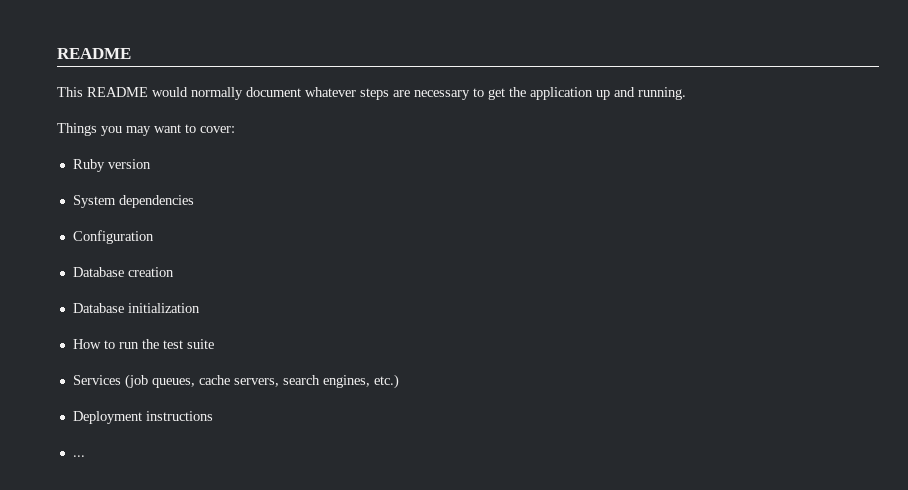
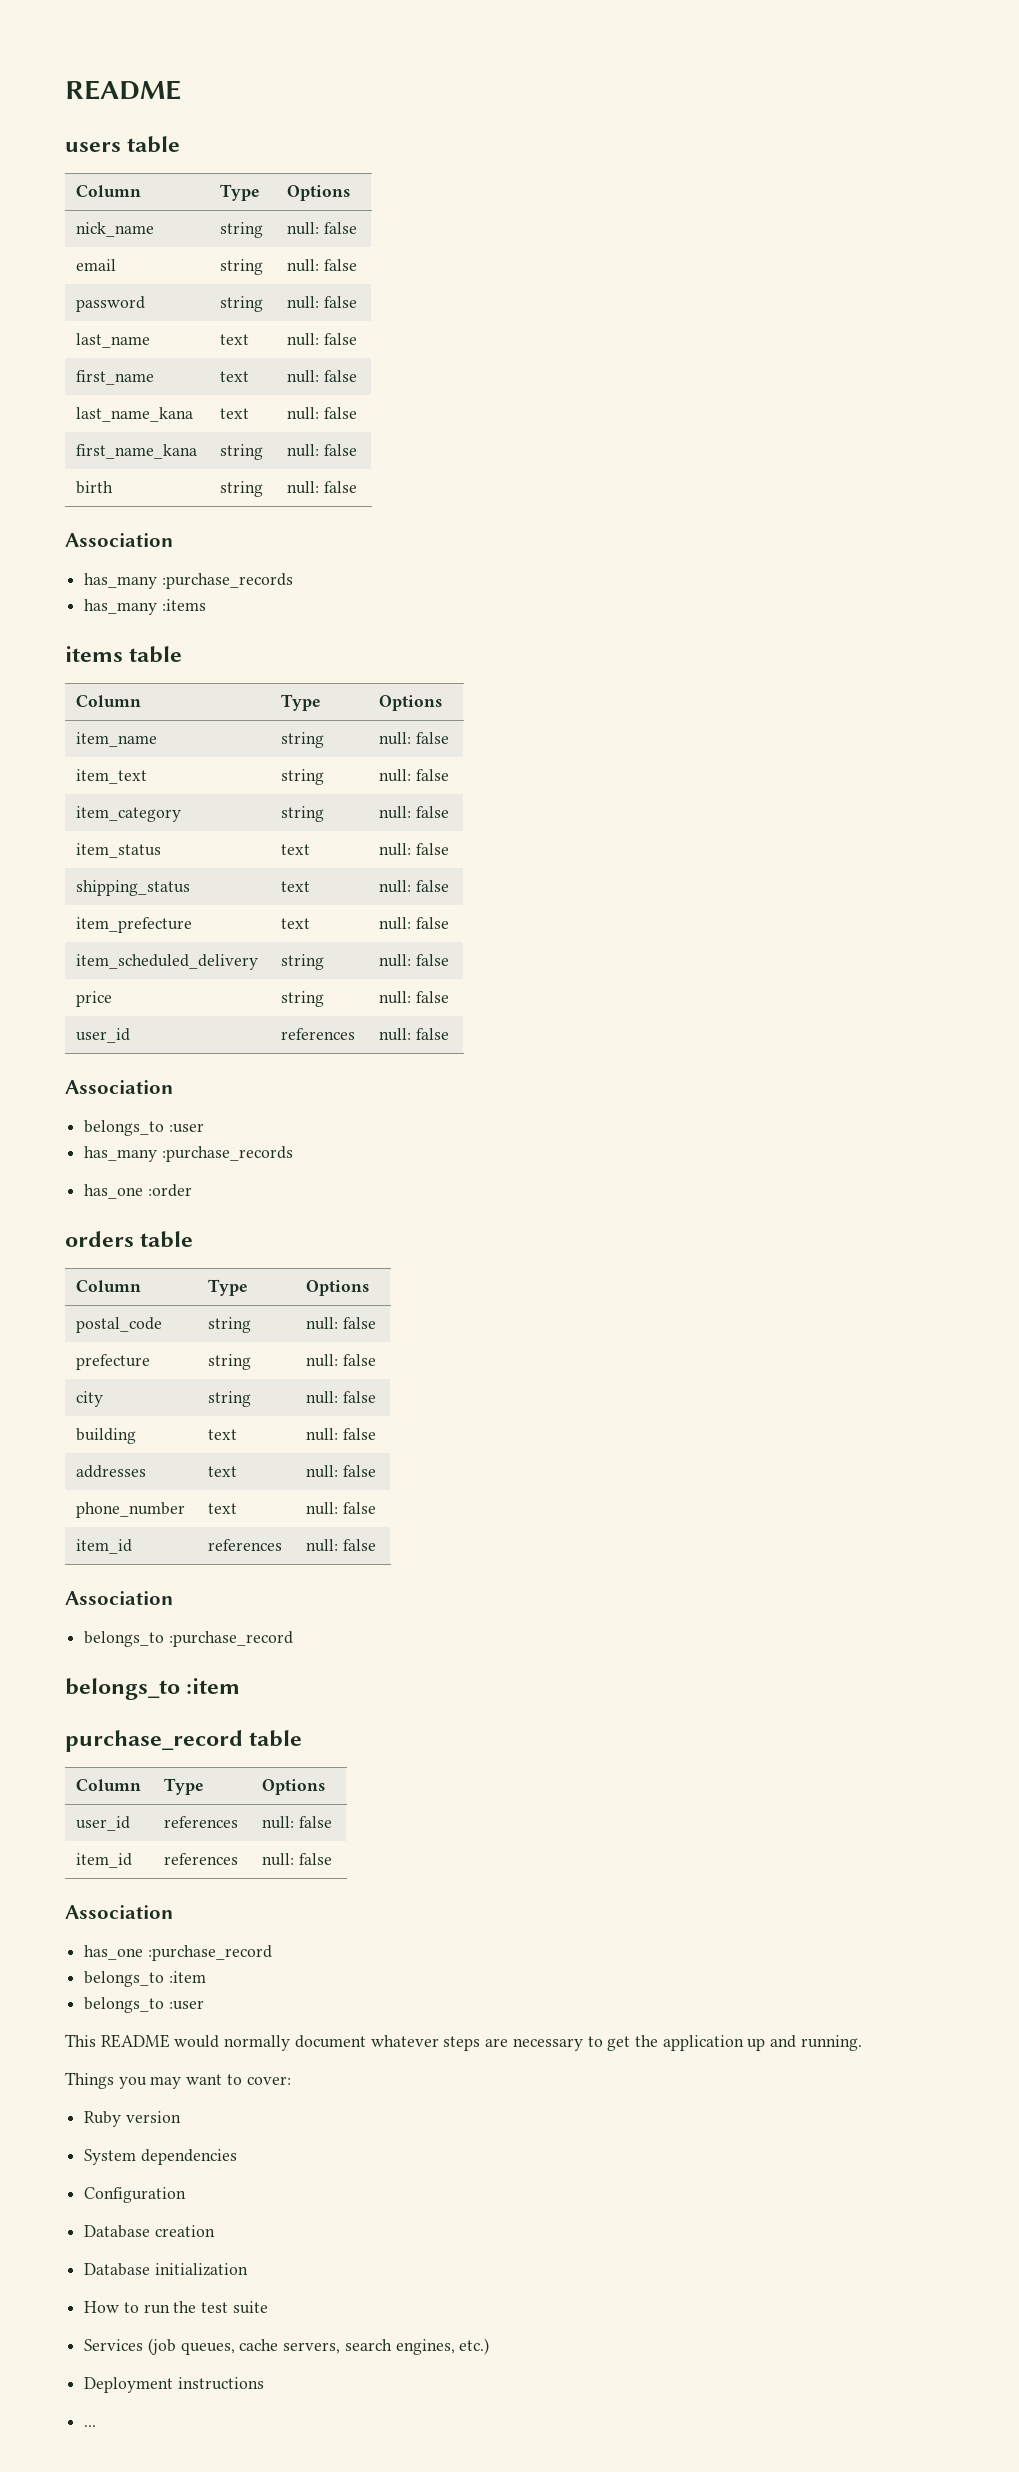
[57,48,131,59] README -> [65,80,181,100] [65,136,181,153] [76,185,142,197] [220,184,261,201] [287,185,351,201] [76,222,155,237] [220,222,264,238] [287,222,358,235] [76,259,117,271] [220,259,264,275] [287,259,358,272] [76,296,146,312] [220,296,264,312] [287,296,358,309] [76,333,151,348] [220,334,250,345] [287,333,358,346] [76,370,155,385] [220,371,250,382] [287,370,358,383] [76,407,194,422] [220,408,250,419] [287,407,358,420] [76,444,198,459] [220,444,264,460] [287,444,358,457] [76,481,114,494] [220,481,264,497] [287,481,358,494] [65,533,173,547] [84,573,293,589] [84,599,206,615] [65,646,183,663] [76,695,142,707] [281,694,322,711] [379,695,443,711] [76,732,158,747] [281,732,325,748] [379,732,450,745] [76,769,148,784] [281,769,325,785] [379,769,450,782] [76,806,182,822] [281,806,325,822] [379,806,450,819] [76,843,162,858] [281,844,311,855] [379,843,450,856] [76,880,191,896] [281,881,311,892] [379,880,450,893] [76,917,193,933] [281,918,311,929] [379,917,450,930] [76,954,259,970] [281,954,325,970] [379,954,450,967] [76,991,113,1007] [281,991,325,1007] [379,991,450,1004] [76,1028,131,1043] [281,1028,356,1040] [379,1028,450,1041] [65,1080,173,1094] [84,1120,204,1136] [84,1146,293,1162] [84,1184,192,1199] [65,1231,194,1248] [76,1280,142,1292] [208,1279,249,1296] [306,1280,370,1296] [76,1317,163,1333] [208,1317,252,1333] [306,1317,377,1330] [76,1354,151,1370] [208,1354,252,1370] [306,1354,377,1367] [76,1391,104,1407] [208,1391,252,1407] [306,1391,377,1404] [76,1428,137,1444] [208,1429,238,1440] [306,1428,377,1441] [76,1465,147,1478] [208,1466,238,1477] [306,1465,377,1478] [76,1502,186,1518] [208,1503,238,1514] [306,1502,377,1515] [76,1539,133,1554] [208,1539,283,1551] [306,1539,377,1552] [65,1591,173,1605] [84,1631,293,1647] [65,1678,241,1700] [65,1730,303,1752] [76,1779,142,1791] [164,1778,205,1795] [262,1779,326,1795] [76,1816,131,1831] [164,1816,239,1828] [262,1816,333,1829] [76,1853,133,1868] [164,1853,239,1865] [262,1853,333,1866] [65,1905,173,1919] [84,1945,272,1961] [84,1971,206,1987] [84,1997,204,2013] README // users table // Column | Type | Options // nick_name | string | null: false // email | string | null: false // password | string | null: false // last_name | text | null: false // first_name | text | null: false // last_name_kana | text | null: false // first_name_kana | string | null: false // birth | string | null: false // Association // has_many :purchase_records // has_many :items // items table // Column | Type | Options // item_name | string | null: false // item_text | string | null: false // item_category | string | null: false // item_status | text | null: false // shipping_status | text | null: false // item_prefecture | text | null: false // item_scheduled_delivery | string | null: false // price | string | null: false // user_id | references | null: false // Association // belongs_to :user // has_many :purchase_records // has_one :order // orders table // Column | Type | Options // postal_code | string | null: false // prefecture | string | null: false // city | string | null: false // building | text | null: false // addresses | text | null: false // phone_number | text | null: false // item_id | references | null: false // Association // belongs_to :purchase_record // belongs_to :item // purchase_record table // Column | Type | Options // user_id | references | null: false // item_id | references | null: false // Association // has_one :purchase_record // belongs_to :item // belongs_to :user

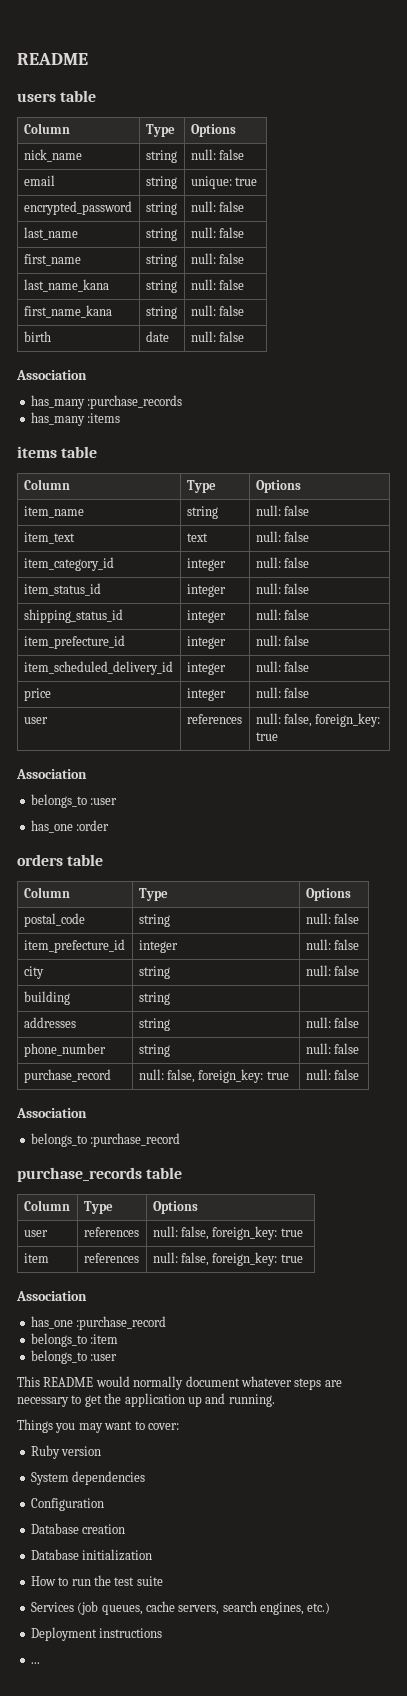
[287,259,358,272] [76,296,146,312] null: false // password -> [190,176,258,189] [23,201,132,215] unique: true // encrypted_password
[220,334,250,345] text -> [145,228,177,241] string
[220,371,250,382] text -> [145,254,177,267] string
[220,408,250,419] text -> [145,280,177,293] string
[220,481,264,497] string -> [145,331,169,342] date
[281,769,325,785] [379,769,450,782] [76,806,182,822] [281,806,325,822] [379,806,450,819] [76,843,162,858] [281,844,311,855] [379,843,450,856] [76,880,191,896] [281,881,311,892] [379,880,450,893] [76,917,193,933] [281,918,311,929] [379,917,450,930] [76,954,259,970] [281,954,325,970] | string | null: false // item_category | string | null: false // item_status | text | null: false // shipping_status | text | null: false // item_prefecture | text | null: false // item_scheduled_delivery | string -> [186,533,208,542] [255,531,310,542] [23,557,114,571] [186,558,226,571] [255,557,310,568] [23,583,101,596] [186,584,226,597] [255,583,310,594] [23,609,123,623] [186,610,226,623] [255,609,310,620] [23,635,125,649] [186,636,226,649] [255,635,310,646] [23,661,173,675] [186,662,226,675] | text | null: false // item_category_id | integer | null: false // item_status_id | integer | null: false // shipping_status_id | integer | null: false // item_prefecture_id | integer | null: false // item_scheduled_delivery_id | integer
[281,991,325,1007] [379,991,450,1004] [76,1028,131,1043] [281,1028,356,1040] [379,1028,450,1041] string | null: false // user_id | references | null: false -> [186,688,226,701] [255,687,310,698] [23,717,48,724] [186,714,242,724] [255,713,381,727] [255,732,278,741] integer | null: false // user | references | null: false, foreign_key: true
[84,1146,293,1162] // has_many :purchase_records -> (118, 801) none
[76,1354,151,1370] [208,1354,252,1370] prefecture | string -> [23,939,125,953] [138,940,178,953] item_prefecture_id | integer
[208,1429,238,1440] [306,1428,377,1441] text | null: false -> [138,992,170,1005] string |
[208,1466,238,1477] text -> [138,1018,170,1031] string
[208,1503,238,1514] [306,1502,377,1515] [76,1539,133,1554] [208,1539,283,1551] text | null: false // item_id | references -> [138,1044,170,1057] [305,1043,360,1054] [23,1069,111,1083] [138,1069,289,1083] string | null: false // purchase_record | null: false, foreign_key: true
[65,1678,241,1700] [65,1730,303,1752] [76,1779,142,1791] [164,1778,205,1795] [262,1779,326,1795] [76,1816,131,1831] [164,1816,239,1828] [262,1816,333,1829] [76,1853,133,1868] [164,1853,239,1865] [262,1853,333,1866] belongs_to :item // purchase_record table // Column | Type | Options // user_id | references | null: false // item_id | references | null: false -> [17,1167,183,1182] [23,1200,70,1211] [83,1201,113,1214] [152,1201,198,1214] [23,1230,48,1237] [83,1227,139,1237] [152,1226,303,1240] [23,1253,49,1263] [83,1253,139,1263] [152,1252,303,1266] purchase_records table // Column | Type | Options // user | references | null: false, foreign_key: true // item | references | null: false, foreign_key: true

